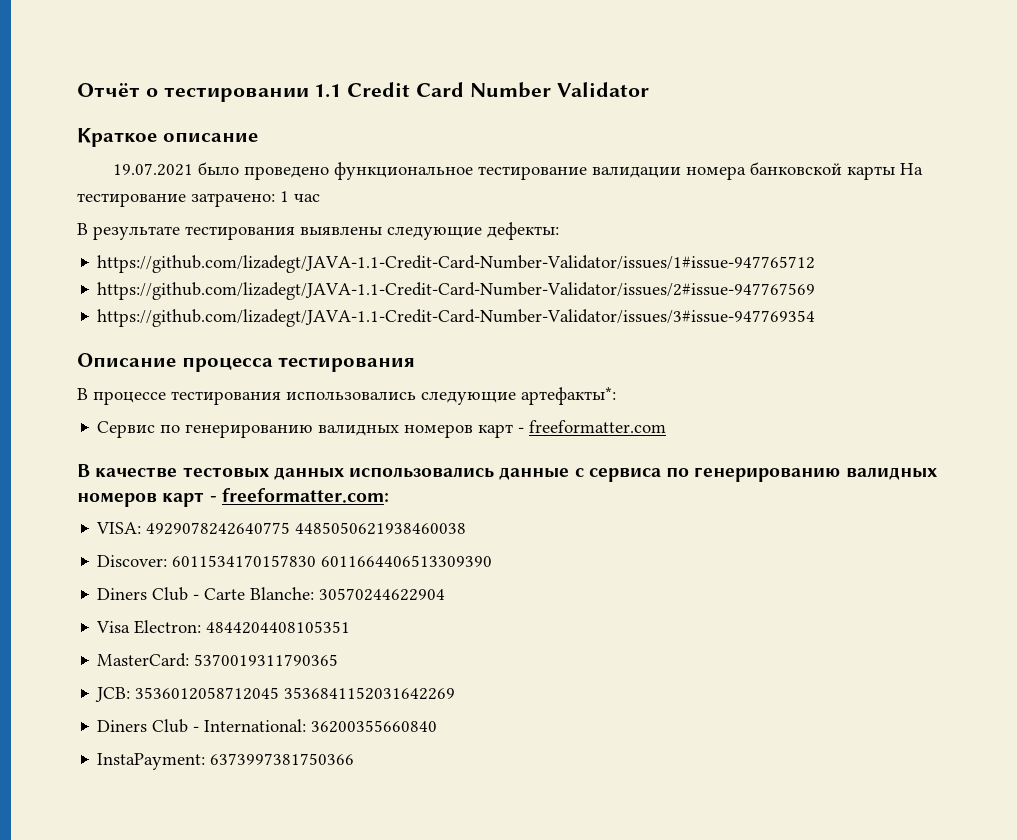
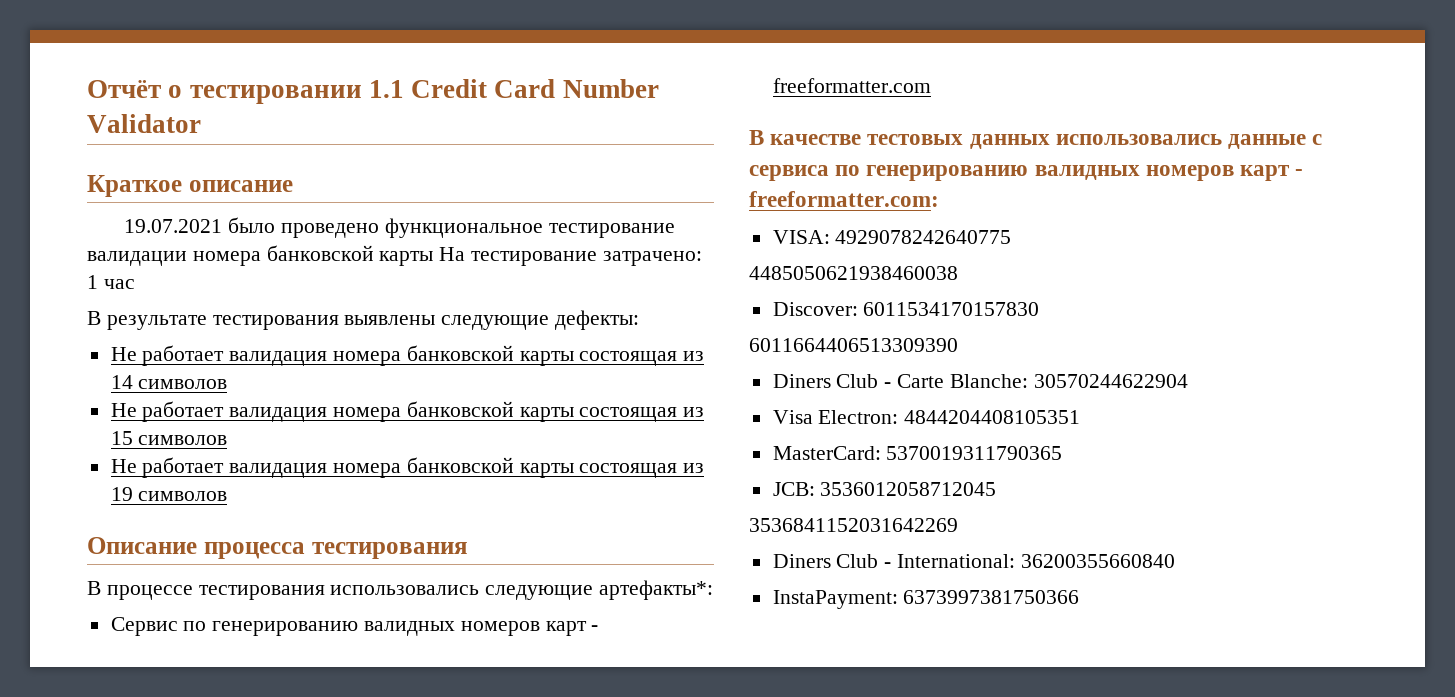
[97,255,816,273] [97,282,816,300] [97,309,816,327] https://github.com/lizadegt/JAVA-1.1-Credit-Card-Number-Validator/issues/1#issue-947765712 // https://github.com/lizadegt/JAVA-1.1-Credit-Card-Number-Validator/issues/2#issue-947767569 // https://github.com/lizadegt/JAVA-1.1-Credit-Card-Number-Validator/issues/3#issue-947769354 -> [110,345,705,366] [110,375,228,389] [110,401,705,422] [110,431,228,445] [110,457,705,478] [110,487,228,501] Не работает валидация номера банковской карты состоящая из 14 символов // Не работает валидация номера банковской карты состоящая из 15 символов // Не работает валидация номера банковской карты состоящая из 19 символов
(291, 528) none -> (1012, 237) //
(317, 561) none -> (1040, 309) //
(280, 693) none -> (997, 489) //

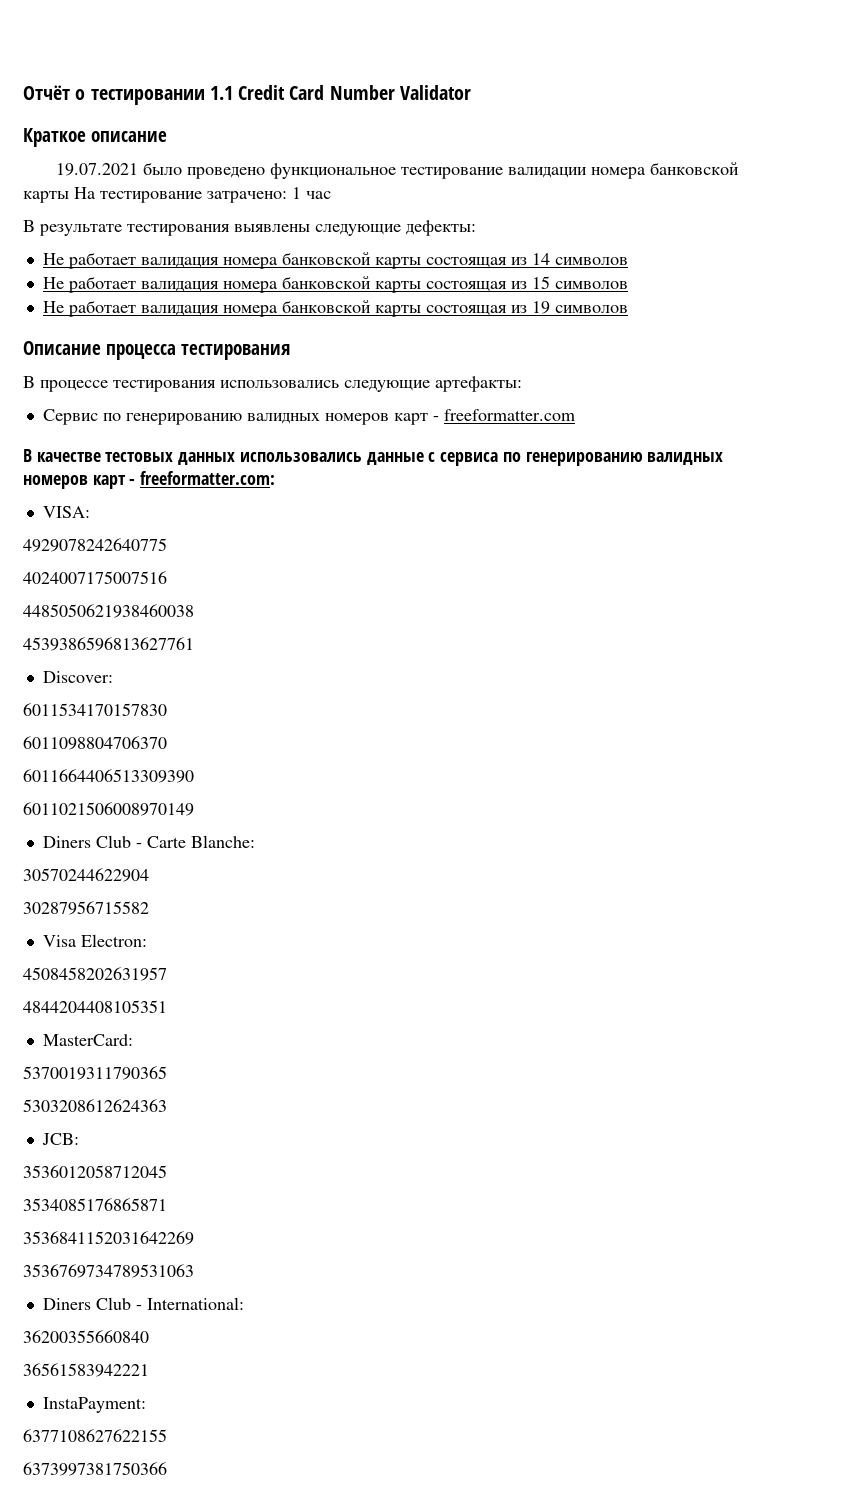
[599,580,714,600] артефакты*: -> [435,376,522,392] артефакты:
(830, 237) none -> (90, 512) //
(1012, 237) none -> [23,571,167,584] // 4024007175007516
(958, 273) none -> [23,637,194,651] // 4539386596813627761
(858, 309) none -> (113, 677) //
(1040, 309) none -> [23,736,167,750] // 6011098804706370
(958, 345) none -> [23,802,194,816] // 6011021506008970149
(1028, 381) none -> (255, 841) //
(1188, 381) none -> [23,901,149,915] // 30287956715582
(899, 417) none -> [23,967,167,981] // 4508458202631957 //
(881, 453) none -> (133, 1040) //
(1063, 453) none -> [23,1099,167,1112] // 5303208612624363
(815, 489) none -> (79, 1139) //
(997, 489) none -> [23,1198,167,1211] // 3534085176865871
(958, 525) none -> [23,1264,194,1278] // 3536769734789531063
(1016, 561) none -> (244, 1303) //
(1175, 561) none -> [23,1363,149,1377] // 36561583942221
(898, 599) none -> [23,1429,167,1442] // 6377108627622155 //

